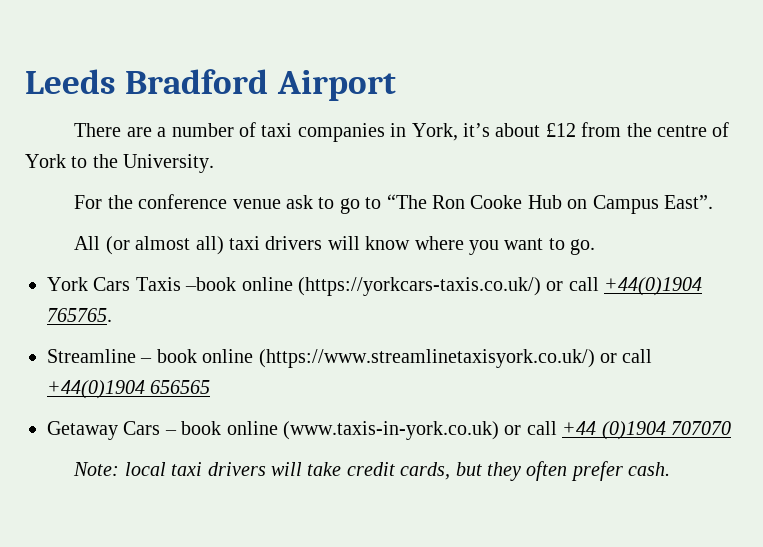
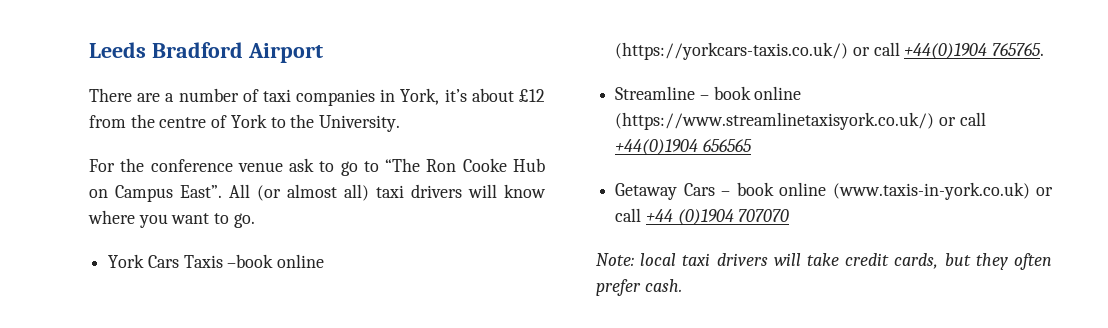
(714, 202) // -> (222, 191) none

